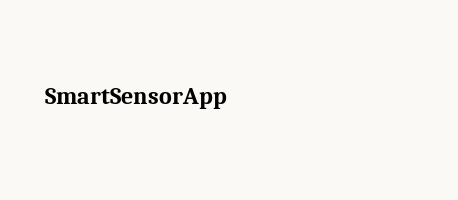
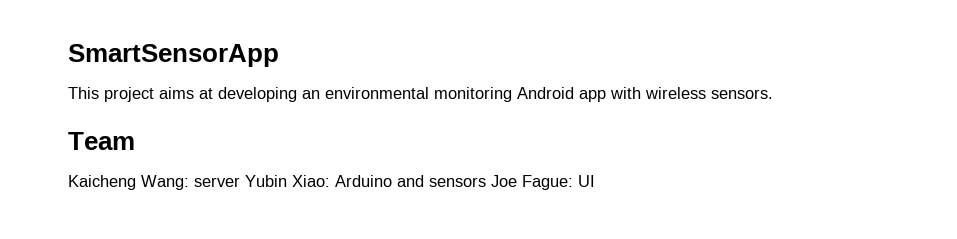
(227, 98) none -> [68,87,773,102] [68,132,135,150] [68,175,595,190] // This project aims at developing an environmental monitoring Android app with wireless sensors. // Team // Kaicheng Wang: server Yubin Xiao: Arduino and sensors Joe Fague: UI

